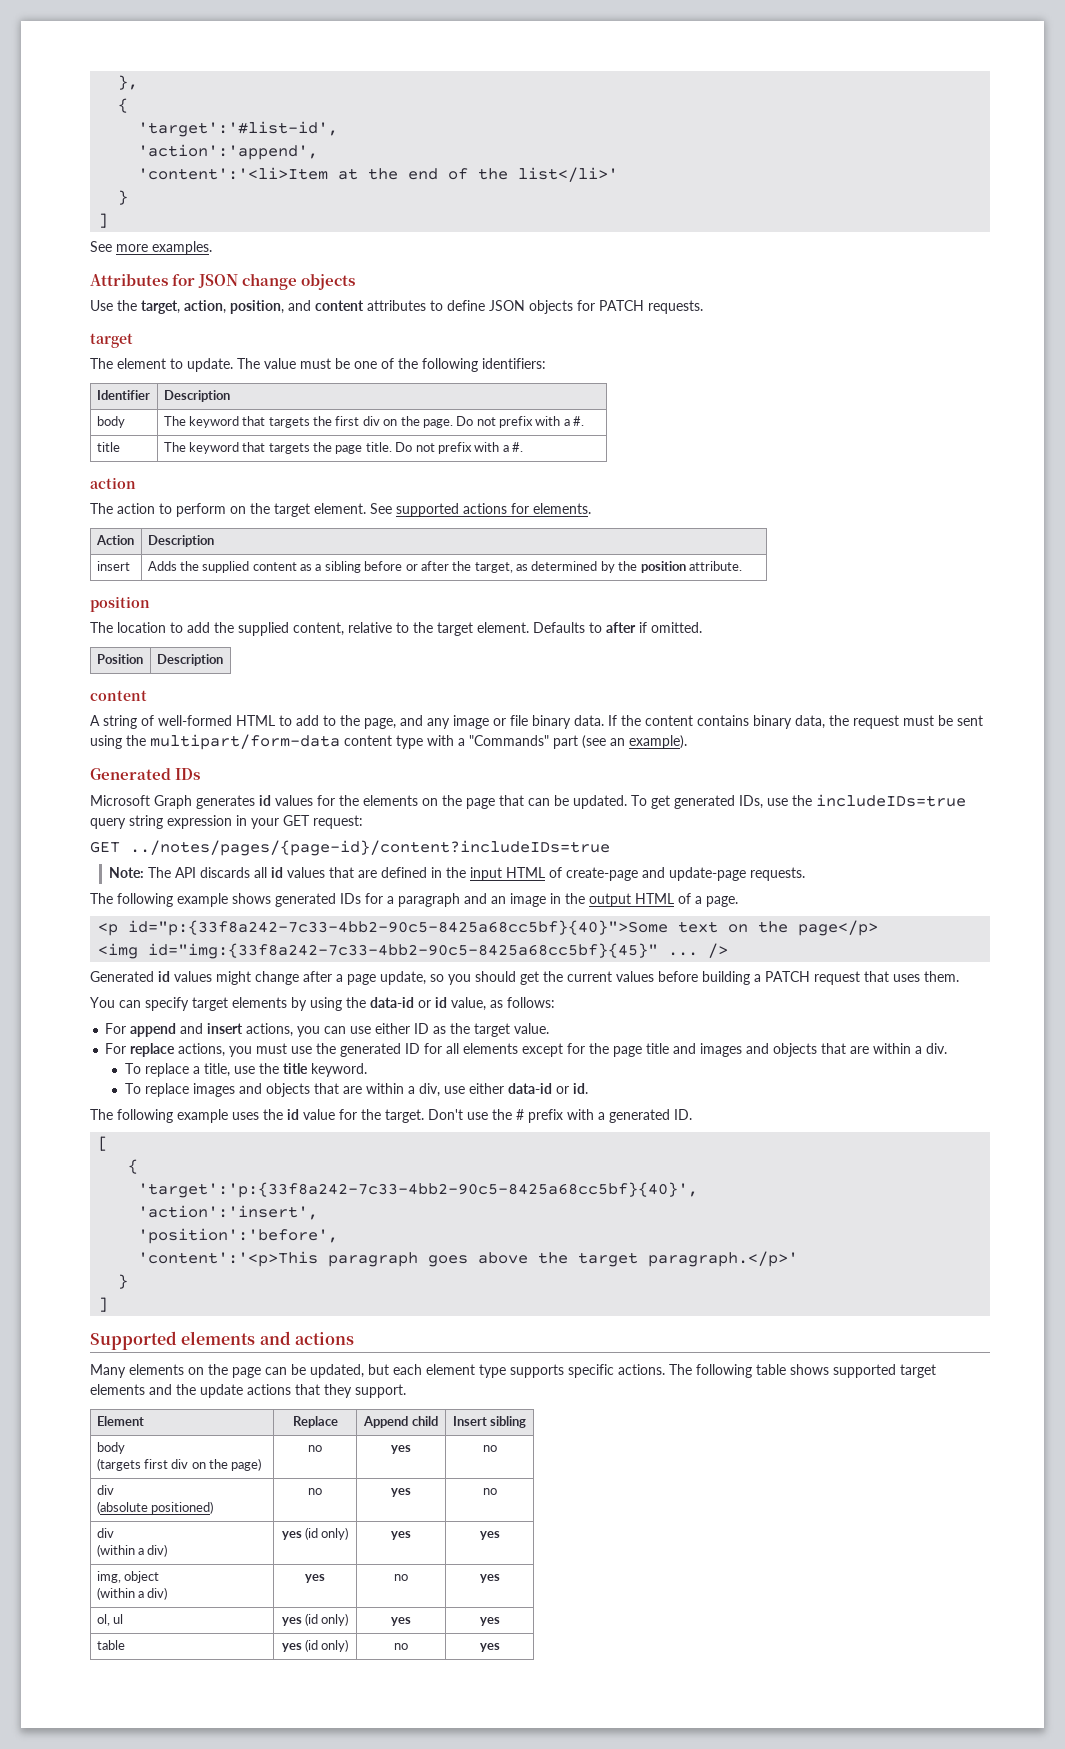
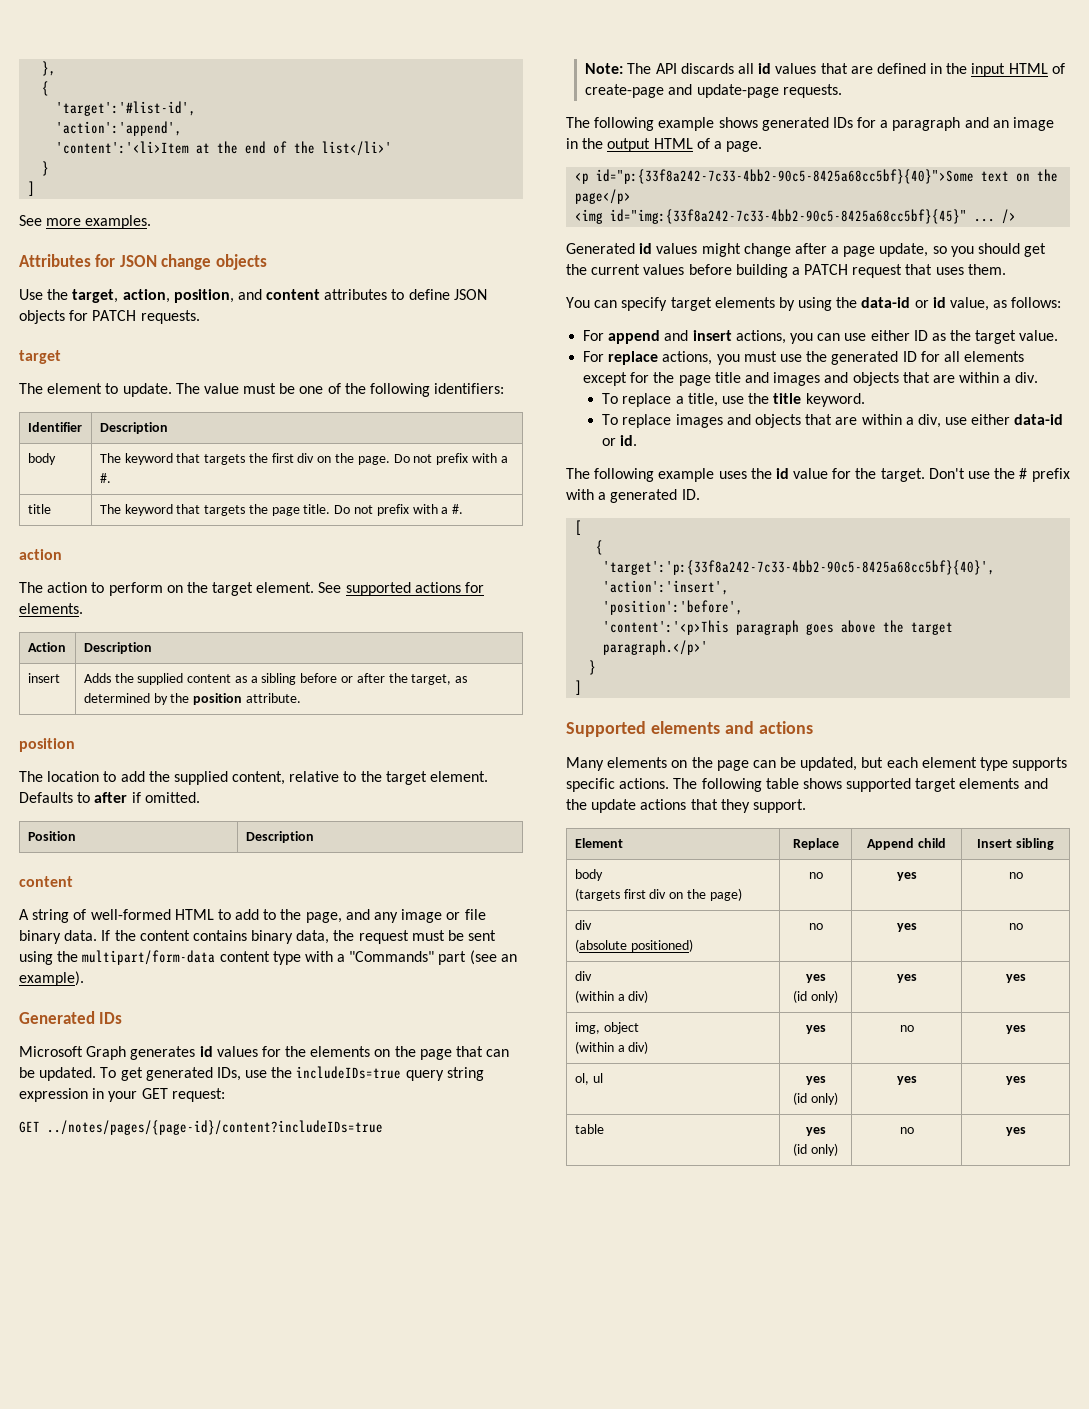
(302, 1535) none -> (826, 978) //
(302, 1621) none -> (826, 1080) //
(302, 1647) none -> (826, 1131) //

